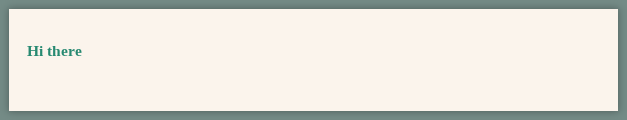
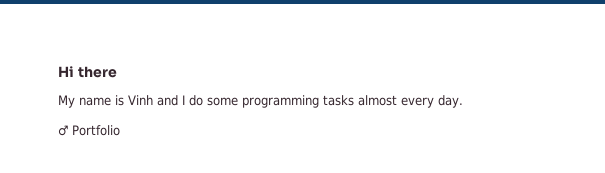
(83, 51) none -> [58,95,463,108] [58,125,120,136] // My name is Vinh and I do some programming tasks almost every day. // ♂ Portfolio

